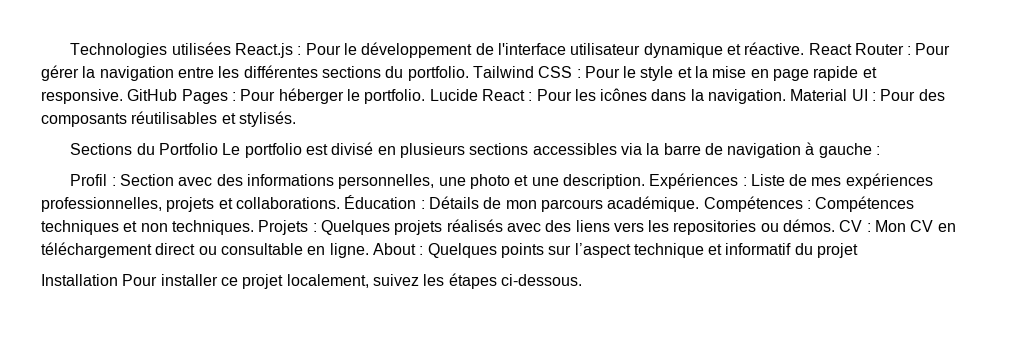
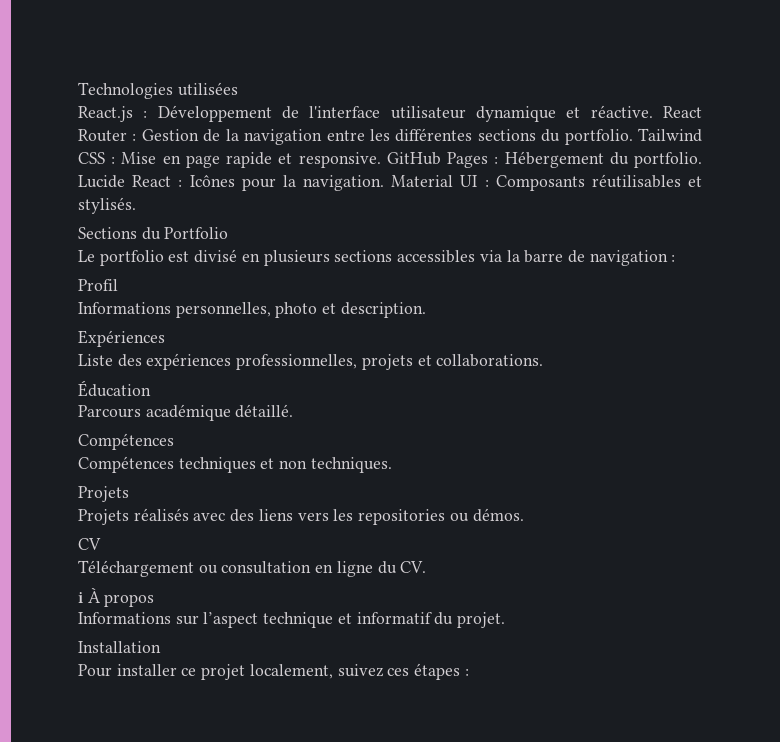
(231, 48) none -> (238, 89) //
[305,42,473,58] Pour le développement -> [157,105,272,122] Développement
[915,43,951,55] [41,65,79,81] Pour gérer -> [141,129,221,142] Gestion de
[584,66,747,81] Pour le style et la mise -> [121,152,157,164] Mise
[240,88,360,104] Pour héberger le -> [504,151,629,168] Hébergement du
[536,88,687,101] Pour les icônes dans -> [189,175,276,191] Icônes pour
[880,89,945,101] [41,113,127,127] Pour des composants -> [495,175,585,191] Composants
(219, 149) none -> (229, 233) //
[805,142,872,158] à gauche -> (668, 258) none
[111,174,466,189] : Section avec des informations personnelles, une -> [78,302,271,318] // Informations personnelles,
[531,177,559,186] une -> (337, 308) none
(645, 181) none -> (426, 310) //
[742,174,842,186] : Liste de mes -> [78,354,142,367] // Liste des
(340, 203) none -> (544, 360) //
[420,196,811,212] : Détails de mon parcours académique. Compétences : -> [78,404,294,421] [78,433,174,450] // Parcours académique détaillé. // Compétences //
[258,220,443,235] Projets : Quelques projets -> [78,486,129,502] [78,509,129,525] // Projets // Projets
[839,220,956,232] [41,242,544,258] CV : Mon CV en téléchargement direct ou consultable en ligne. About : Quelques points -> [78,538,101,550] [78,560,427,577] [78,587,155,607] [78,612,171,624] // CV // Téléchargement ou consultation en ligne du CV. // ℹ À propos // Informations
[817,243,859,258] projet -> [457,612,506,628] projet.
(118, 280) none -> (161, 647) //
[423,273,582,289] les étapes ci-dessous. -> [387,663,469,680] ces étapes :

